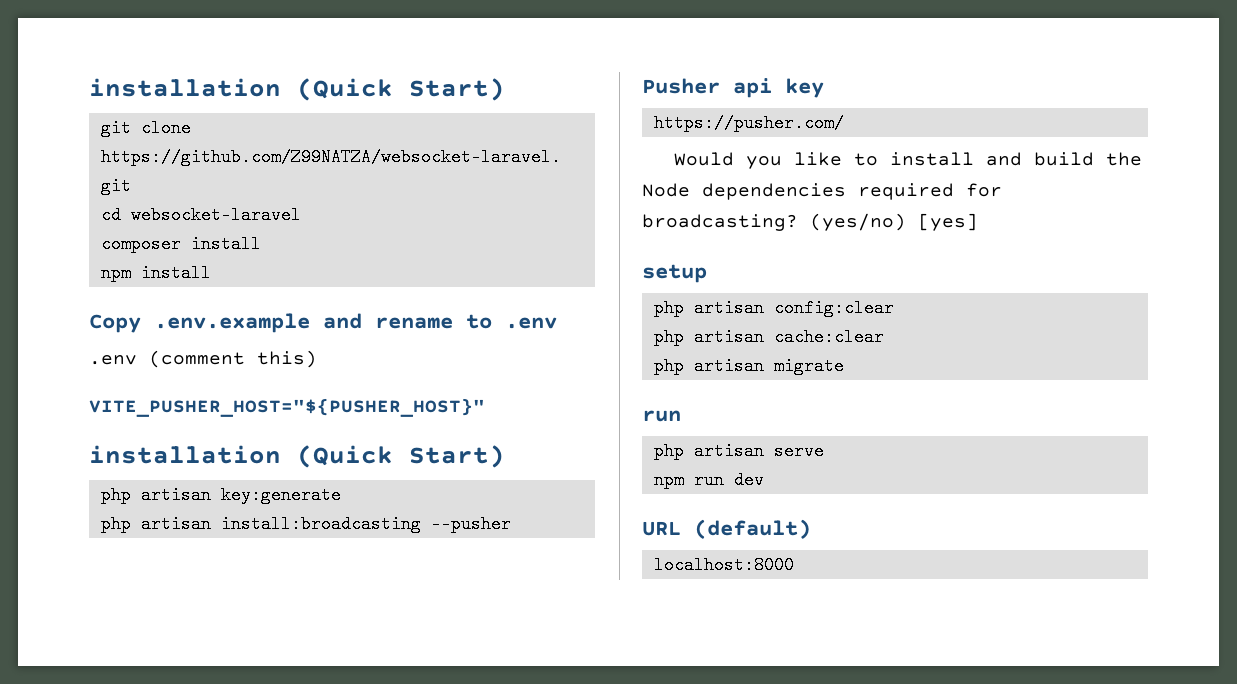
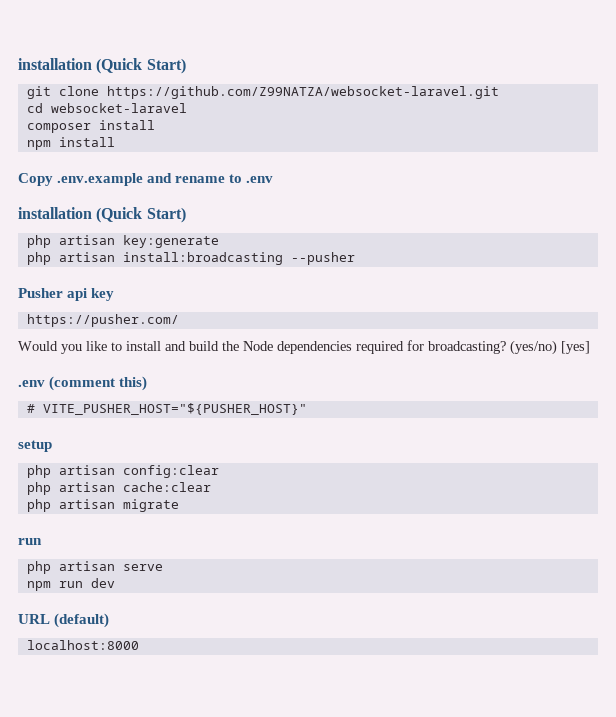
[89,350,317,368] [89,398,485,417] // .env (comment this) // VITE_PUSHER_HOST="${PUSHER_HOST}" -> (274, 179) none
(978, 222) none -> [18,376,148,391] [26,403,307,415] // .env (comment this) // # VITE_PUSHER_HOST="${PUSHER_HOST}"

